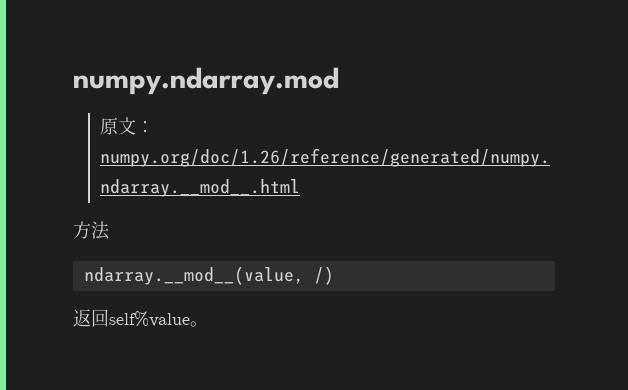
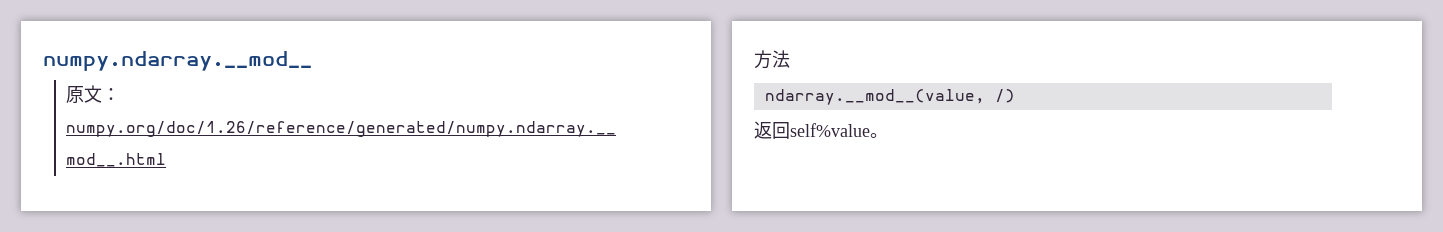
[73,67,339,95] numpy.ndarray.mod -> [43,51,312,71] numpy.ndarray.__mod__

